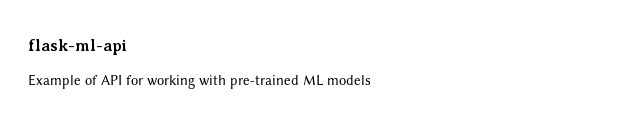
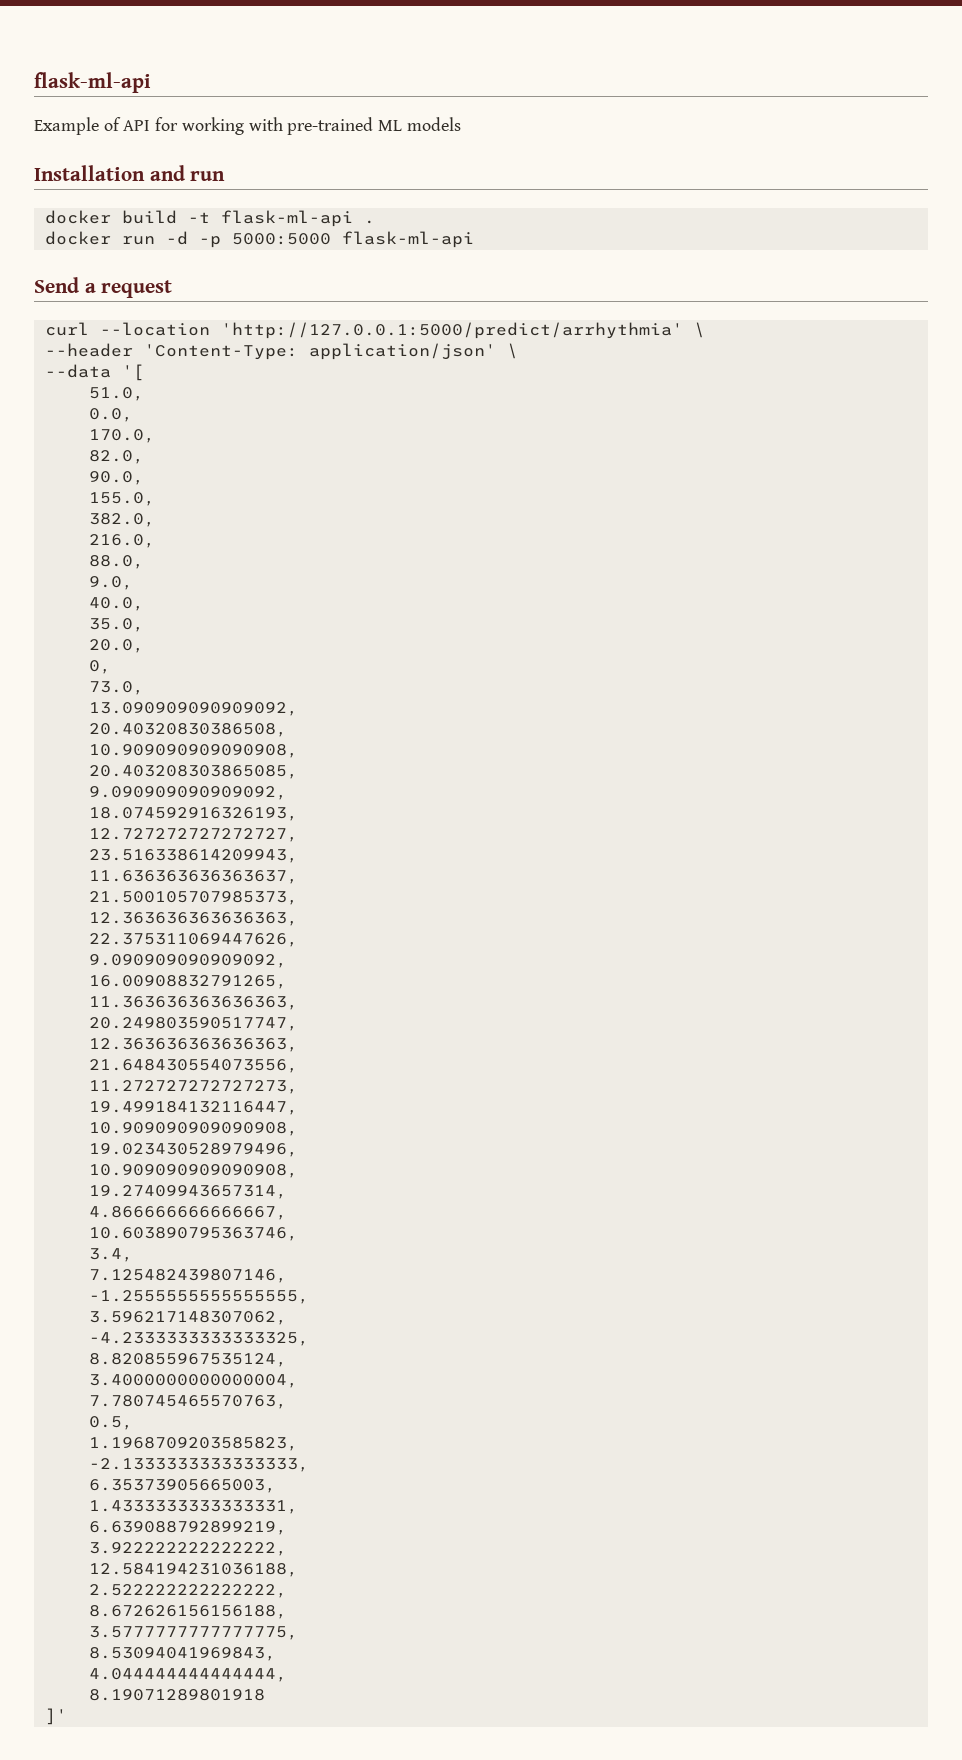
(371, 80) none -> [34,165,226,181] [44,210,375,227] [44,231,474,248] [34,277,173,298] [44,322,705,339] [44,343,518,360] [44,364,144,381] [88,387,144,401] [88,408,133,422] [88,429,155,443] [88,450,144,464] [88,471,144,485] [88,492,155,506] [88,513,155,527] [88,534,155,548] [88,555,144,569] [88,576,133,590] [88,597,144,611] [88,618,144,632] [88,639,144,653] [88,660,111,674] [88,681,144,695] [88,702,298,716] [88,723,287,737] [88,744,298,758] [88,765,298,779] [88,786,287,800] [88,807,298,821] [88,828,298,842] [88,849,298,863] [88,870,298,884] [88,891,298,905] [88,912,298,926] [88,933,298,947] [88,954,287,968] [88,975,287,989] [88,996,298,1010] [88,1017,298,1031] [88,1038,298,1052] [88,1059,298,1073] [88,1080,298,1094] [88,1101,298,1115] [88,1122,298,1136] [88,1143,298,1157] [88,1164,298,1178] [88,1185,287,1199] [88,1206,287,1220] [88,1227,298,1241] [88,1248,133,1262] [88,1269,287,1283] [88,1290,309,1304] [88,1311,287,1325] [88,1332,309,1346] [88,1353,287,1367] [88,1374,298,1388] [88,1395,287,1409] [88,1416,133,1430] [88,1437,298,1451] [88,1458,309,1472] [88,1479,276,1493] [88,1500,298,1514] [88,1521,287,1535] [88,1542,287,1556] [88,1563,298,1577] [88,1584,287,1598] [88,1605,287,1619] [88,1626,298,1640] [88,1647,276,1661] [88,1668,287,1682] [88,1689,265,1701] [44,1708,67,1725] // Installation and run // docker build -t flask-ml-api . // docker run -d -p 5000:5000 flask-ml-api // Send a request // curl --location 'http://127.0.0.1:5000/predict/arrhythmia' \ // --header 'Content-Type: application/json' \ // --data '[ // 51.0, // 0.0, // 170.0, // 82.0, // 90.0, // 155.0, // 382.0, // 216.0, // 88.0, // 9.0, // 40.0, // 35.0, // 20.0, // 0, // 73.0, // 13.090909090909092, // 20.40320830386508, // 10.909090909090908, // 20.403208303865085, // 9.090909090909092, // 18.074592916326193, // 12.727272727272727, // 23.516338614209943, // 11.636363636363637, // 21.500105707985373, // 12.363636363636363, // 22.375311069447626, // 9.090909090909092, // 16.00908832791265, // 11.363636363636363, // 20.249803590517747, // 12.363636363636363, // 21.648430554073556, // 11.272727272727273, // 19.499184132116447, // 10.909090909090908, // 19.023430528979496, // 10.909090909090908, // 19.27409943657314, // 4.866666666666667, // 10.603890795363746, // 3.4, // 7.125482439807146, // -1.2555555555555555, // 3.596217148307062, // -4.2333333333333325, // 8.820855967535124, // 3.4000000000000004, // 7.780745465570763, // 0.5, // 1.1968709203585823, // -2.1333333333333333, // 6.35373905665003, // 1.4333333333333331, // 6.639088792899219, // 3.922222222222222, // 12.584194231036188, // 2.522222222222222, // 8.672626156156188, // 3.5777777777777775, // 8.53094041969843, // 4.044444444444444, // 8.19071289801918 // ]'

